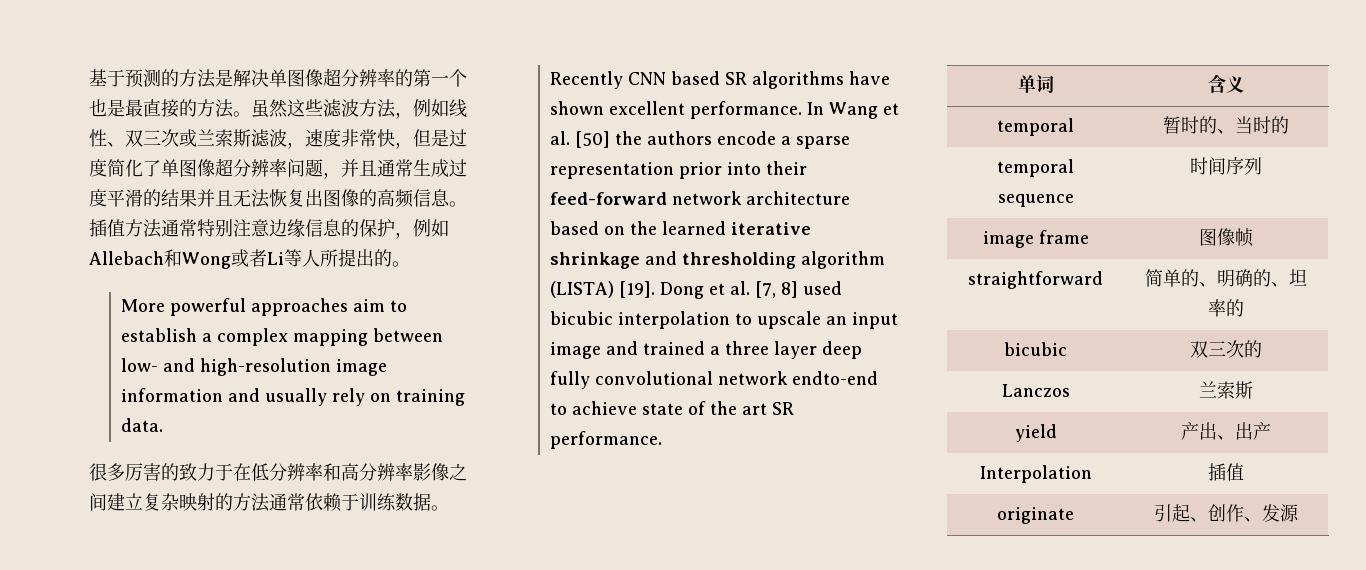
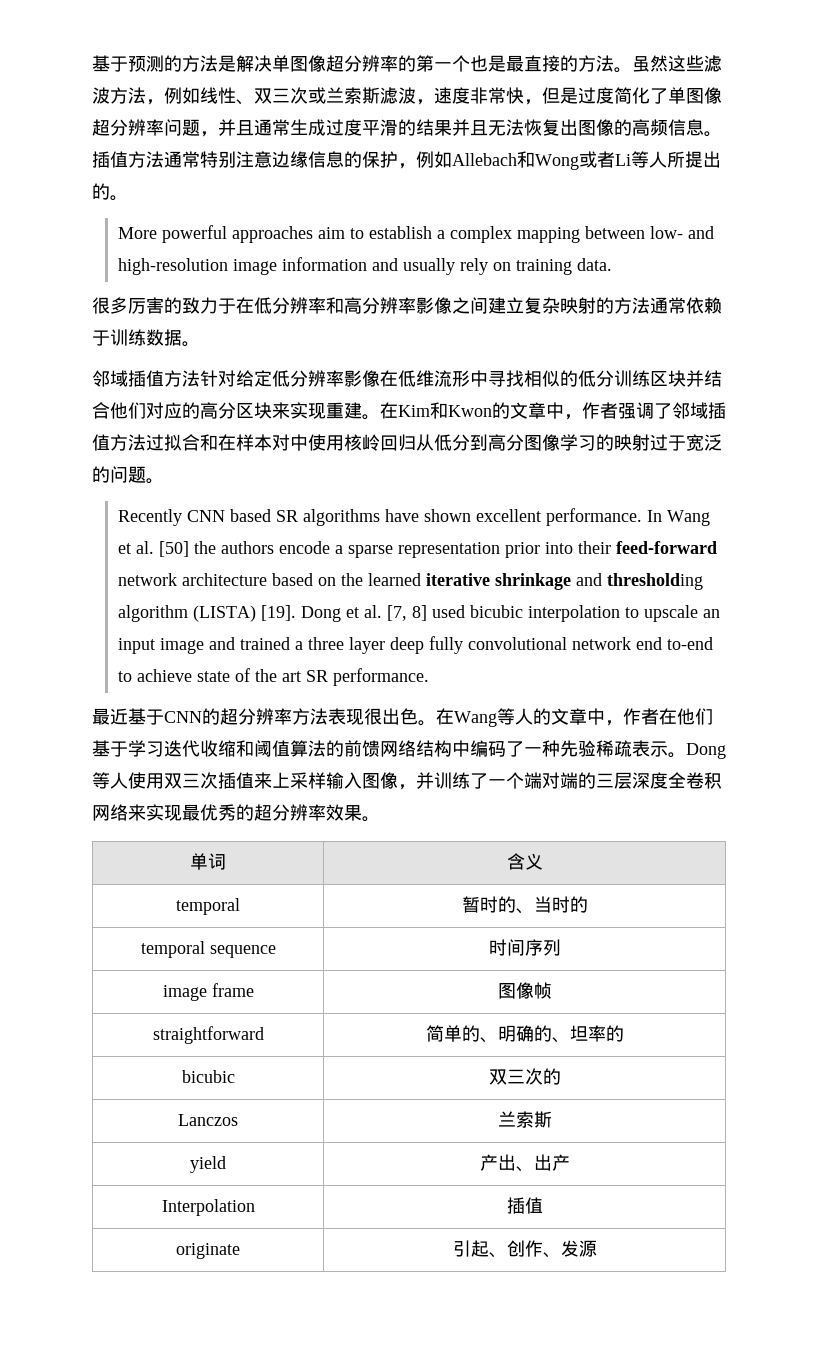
(449, 508) none -> [92,370,722,387] [92,402,726,420] [92,434,722,451] [92,466,164,484] // 邻域插值方法针对给定低分辨率影像在低维流形中寻找相似的低分训练区块并结合他们对应的高分区块来实现重建。在Kim和Kwon的文章中，作者强调了邻域插值方法过拟合和在样本对中使用核岭回归从低分到高分图像学习的映射过于宽泛的问题。
[792,371,879,385] endto-end -> [635,637,713,650] end to-end
(663, 440) none -> [92,708,713,727] [92,740,726,759] [92,772,722,790] [92,804,380,822] // 最近基于CNN的超分辨率方法表现很出色。在Wang等人的文章中，作者在他们基于学习迭代收缩和阈值算法的前馈网络结构中编码了一种先验稀疏表示。Dong等人使用双三次插值来上采样输入图像，并训练了一个端对端的三层深度全卷积网络来实现最优秀的超分辨率效果。

